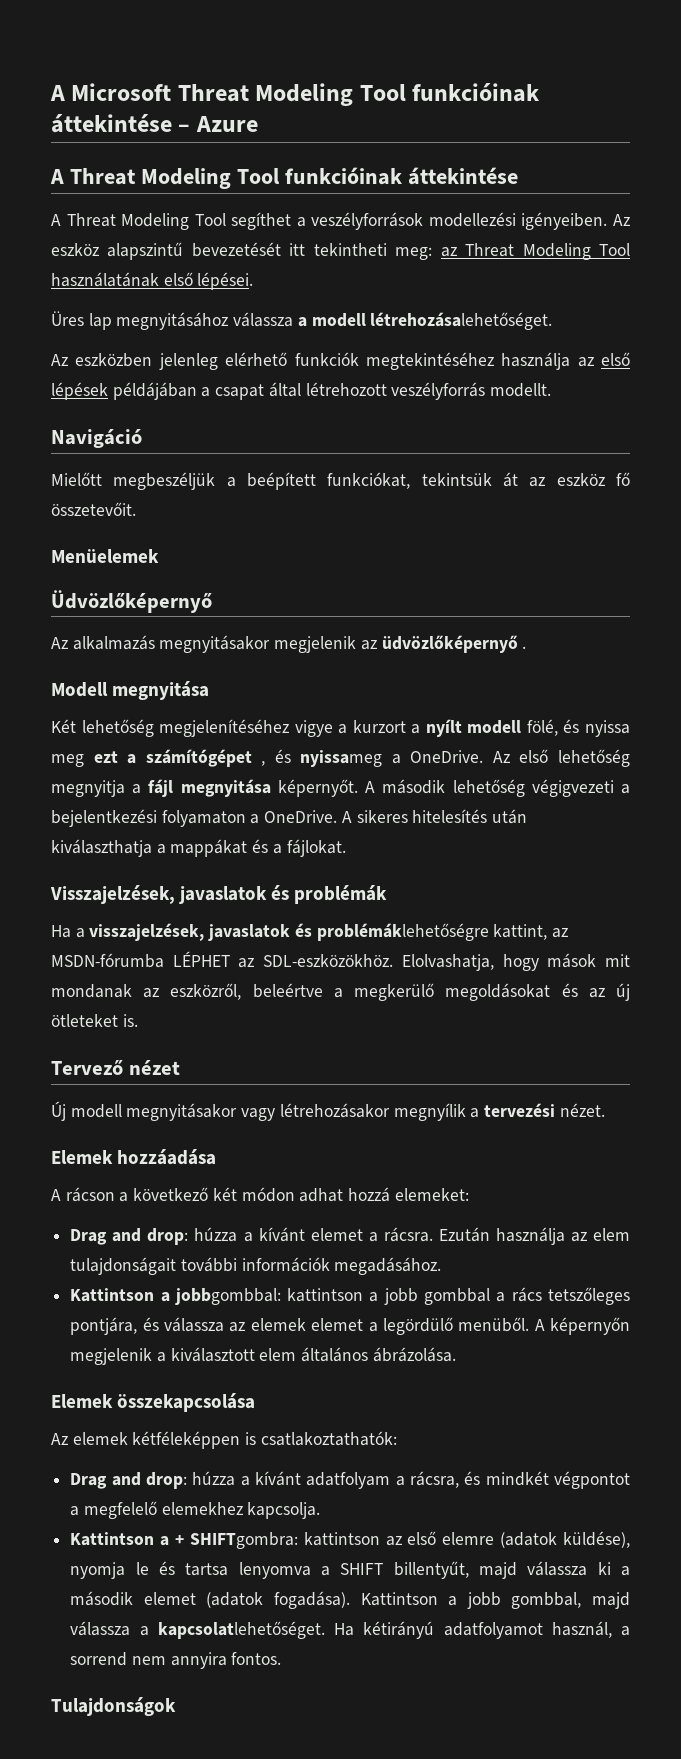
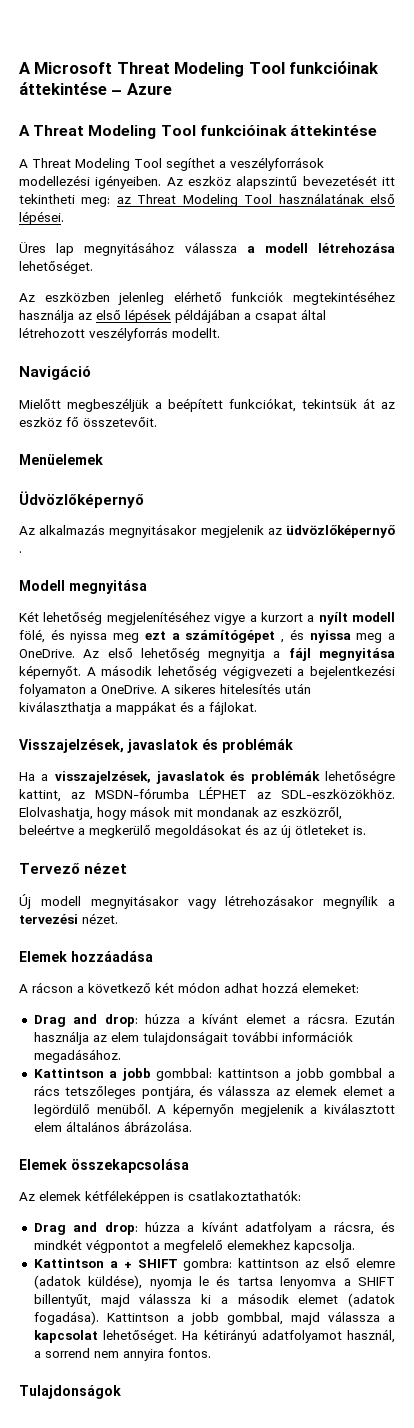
[370,312,553,330] létrehozásalehetőséget. -> [318,243,395,253] [19,260,93,274] létrehozása lehetőséget.
[300,750,383,767] nyissameg -> [309,630,383,643] nyissa meg
[316,923,489,941] problémáklehetőségre -> [250,770,396,784] problémák lehetőségre
[174,1288,281,1305] jobbgombbal: -> [121,1068,213,1081] jobb gombbal:
[189,1532,298,1549] SHIFTgombra: -> [137,1258,233,1271] SHIFT gombra:
[157,1621,325,1639] kapcsolatlehetőséget. -> [33,1329,178,1343] kapcsolat lehetőséget.

